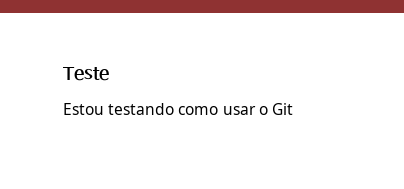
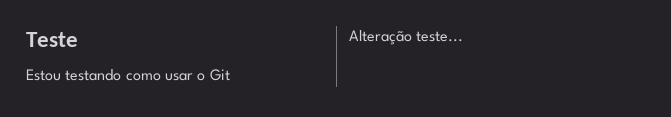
(293, 109) none -> [349,30,464,45] // Alteração teste...

